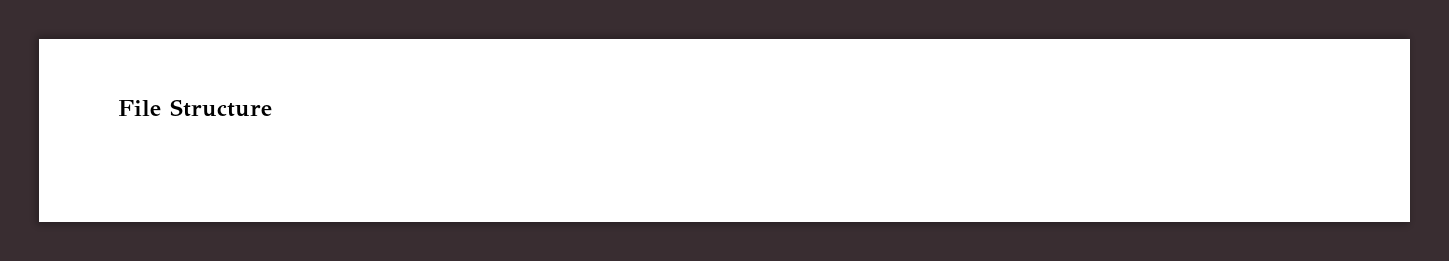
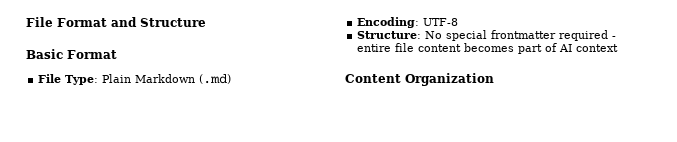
[118,100,161,116] File -> [26,17,137,27] File Format and
(272, 108) none -> [26,49,117,59] [38,74,232,85] [357,17,459,28] [357,30,617,41] [357,43,619,54] [345,73,494,86] // Basic Format // File Type: Plain Markdown (.md) // Encoding: UTF-8 // Structure: No special frontmatter required - entire file content becomes part of AI context // Content Organization

